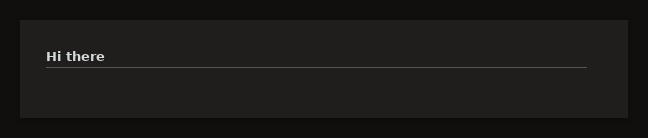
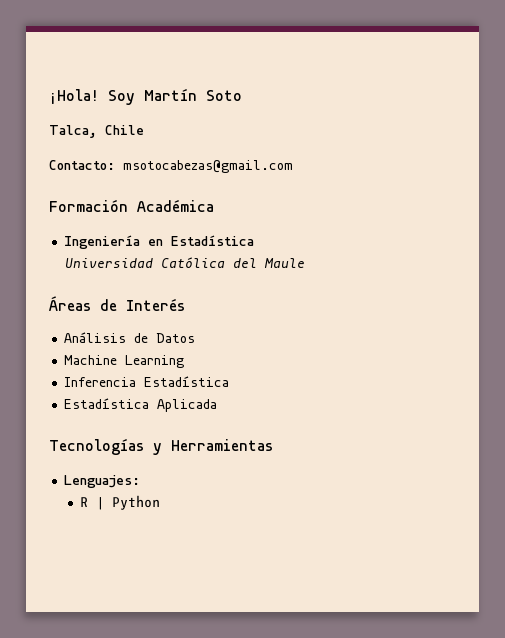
[46,51,105,61] Hi there -> [49,88,242,105] [49,125,144,138] [49,160,293,173] [49,199,214,212] [64,235,255,249] [64,257,305,268] [49,296,185,311] [64,332,196,343] [64,355,185,368] [64,376,230,387] [64,398,218,412] [49,438,273,455] [64,475,141,488] [80,495,161,510] ¡Hola! Soy Martín Soto // Talca, Chile // Contacto: msotocabezas@gmail.com // Formación Académica // Ingeniería en Estadística // Universidad Católica del Maule // Áreas de Interés // Análisis de Datos // Machine Learning // Inferencia Estadística // Estadística Aplicada // Tecnologías y Herramientas // Lenguajes: // R | Python

